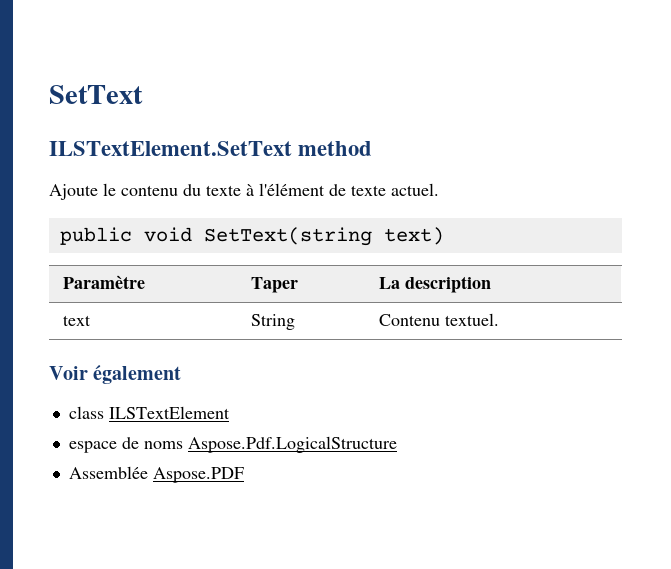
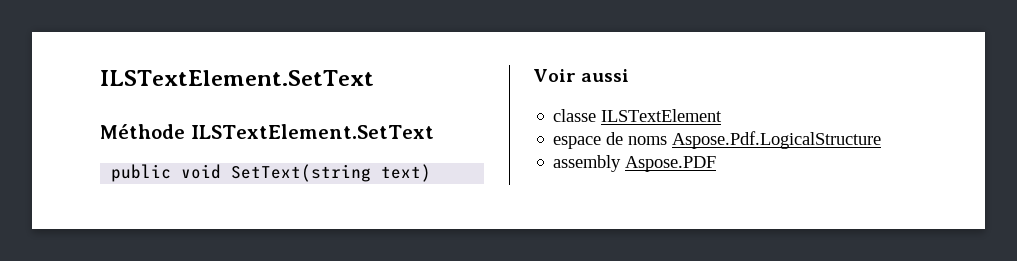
[49,85,143,104] [49,141,373,156] [49,183,439,200] [59,227,444,246] [62,275,145,289] [250,277,298,293] [378,276,491,293] [62,315,91,326] [250,314,295,330] [378,313,499,326] SetText // ILSTextElement.SetText method // Ajoute le contenu du texte à l'élément de texte actuel. // public void SetText(string text) // Paramètre | Taper | La description // text | String | Contenu textuel. -> [100,70,374,86] [100,124,434,139] [111,164,432,182] ILSTextElement.SetText // Méthode ILSTextElement.SetText // public void SetText(string text)
[93,365,182,384] [68,406,104,419] également // class -> [581,69,630,82] [553,109,597,122] aussi // classe
[68,466,148,479] Assemblée -> [553,155,622,172] assembly

